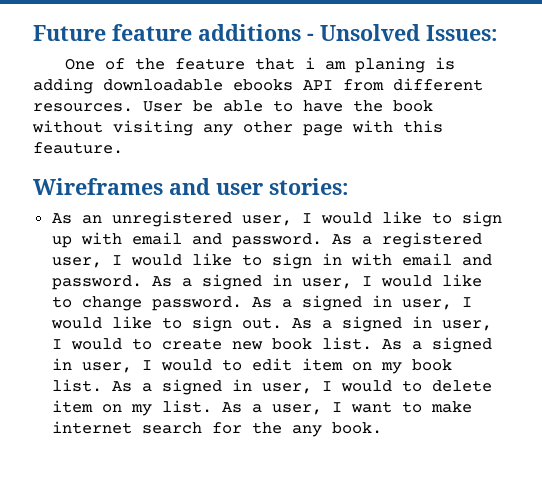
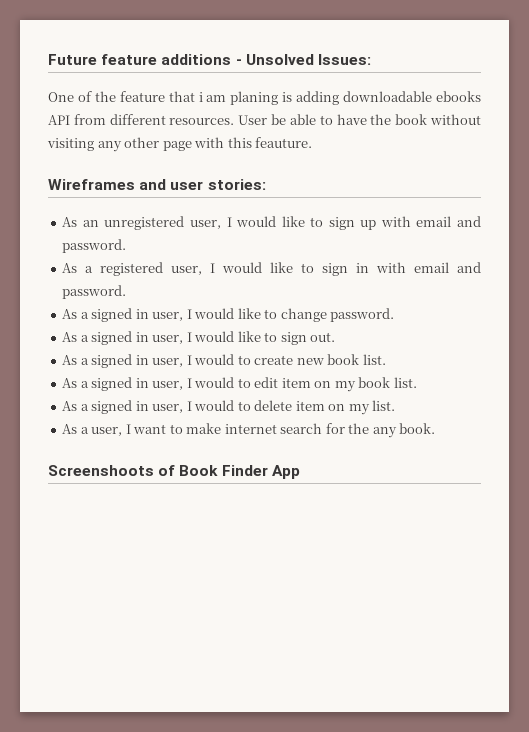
(322, 240) none -> (127, 246) //
(142, 282) none -> (127, 292) //
(242, 303) none -> (395, 315) //
(282, 323) none -> (336, 337) //
(372, 343) none -> (386, 359) //
(102, 385) none -> (417, 382) //
(212, 406) none -> (396, 405) //
(382, 428) none -> [48,465,300,479] // Screenshoots of Book Finder App

